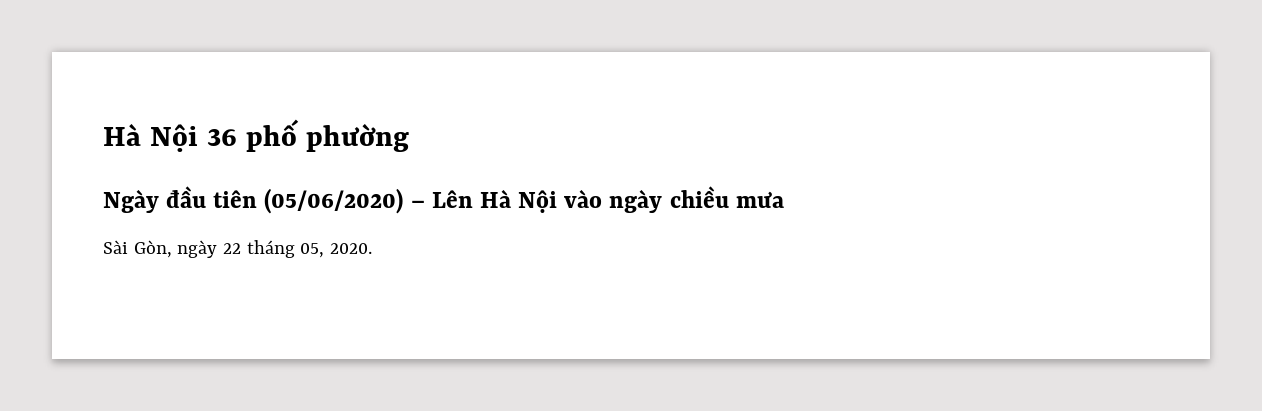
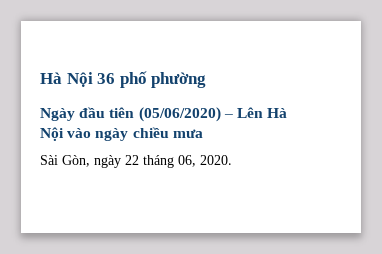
[300,243,325,258] 05, -> [178,155,196,167] 06,

